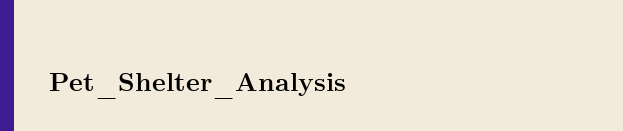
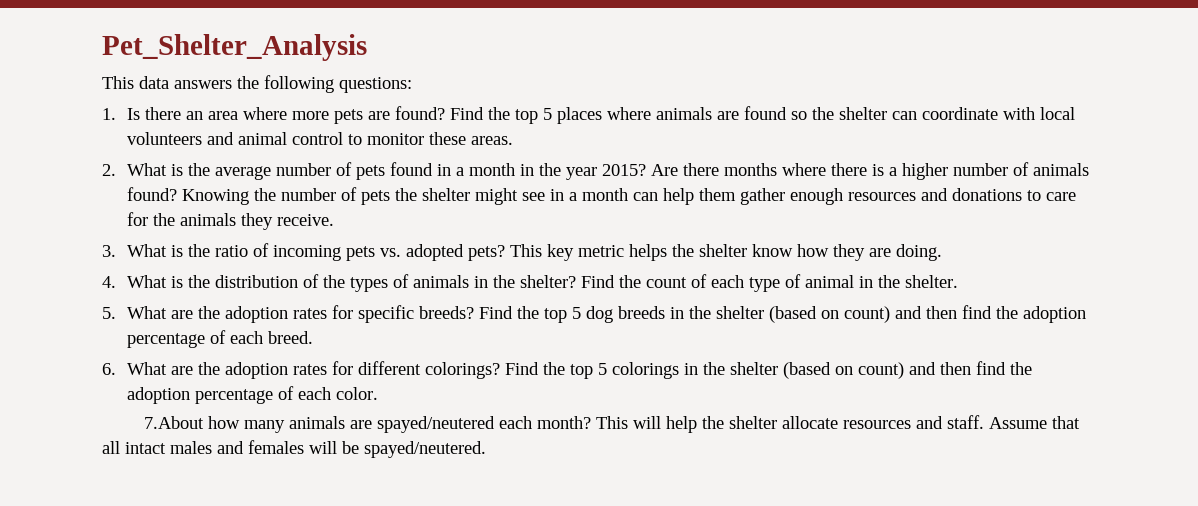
(346, 86) none -> [102,75,412,93] [102,106,1076,124] [127,132,514,145] [102,162,1090,180] [127,187,1077,205] [127,212,335,230] [102,243,943,261] [102,274,959,292] [102,305,1087,323] [127,330,314,348] [102,361,1033,379] [127,386,379,404] [143,415,1080,433] [102,440,486,458] // This data answers the following questions: // 1. Is there an area where more pets are found? Find the top 5 places where animals are found so the shelter can coordinate with local volunteers and animal control to monitor these areas. // 2. What is the average number of pets found in a month in the year 2015? Are there months where there is a higher number of animals found? Knowing the number of pets the shelter might see in a month can help them gather enough resources and donations to care for the animals they receive. // 3. What is the ratio of incoming pets vs. adopted pets? This key metric helps the shelter know how they are doing. // 4. What is the distribution of the types of animals in the shelter? Find the count of each type of animal in the shelter. // 5. What are the adoption rates for specific breeds? Find the top 5 dog breeds in the shelter (based on count) and then find the adoption percentage of each breed. // 6. What are the adoption rates for different colorings? Find the top 5 colorings in the shelter (based on count) and then find the adoption percentage of each color. // 7.About how many animals are spayed/neutered each month? This will help the shelter allocate resources and staff. Assume that all intact males and females will be spayed/neutered.

